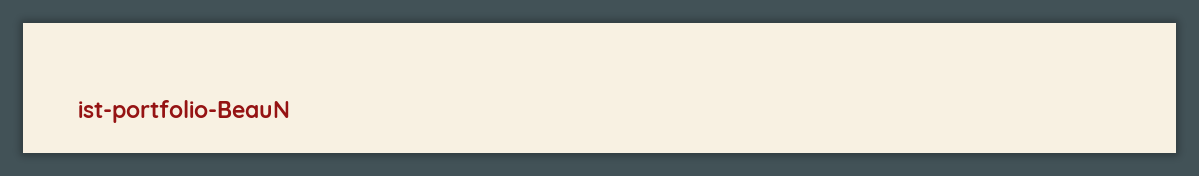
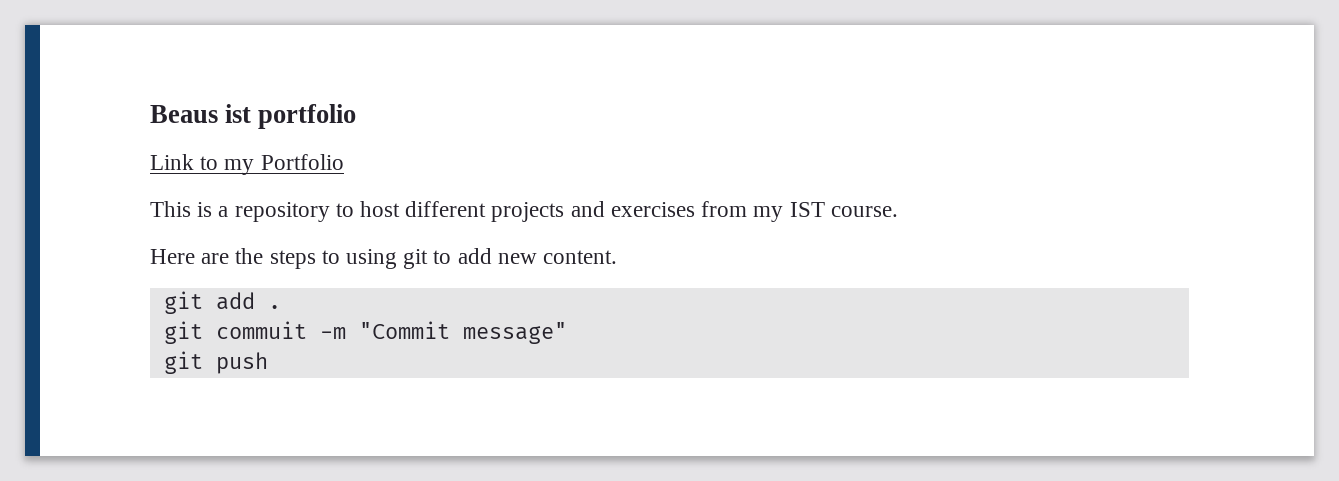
[78,100,290,123] ist-portfolio-BeauN -> [150,104,357,129] [150,154,344,175] [150,201,898,222] [150,248,618,269] [163,291,281,314] [163,321,567,344] [163,351,268,374] Beaus ist portfolio // Link to my Portfolio // This is a repository to host different projects and exercises from my IST course. // Here are the steps to using git to add new content. // git add . // git commuit -m "Commit message" // git push

